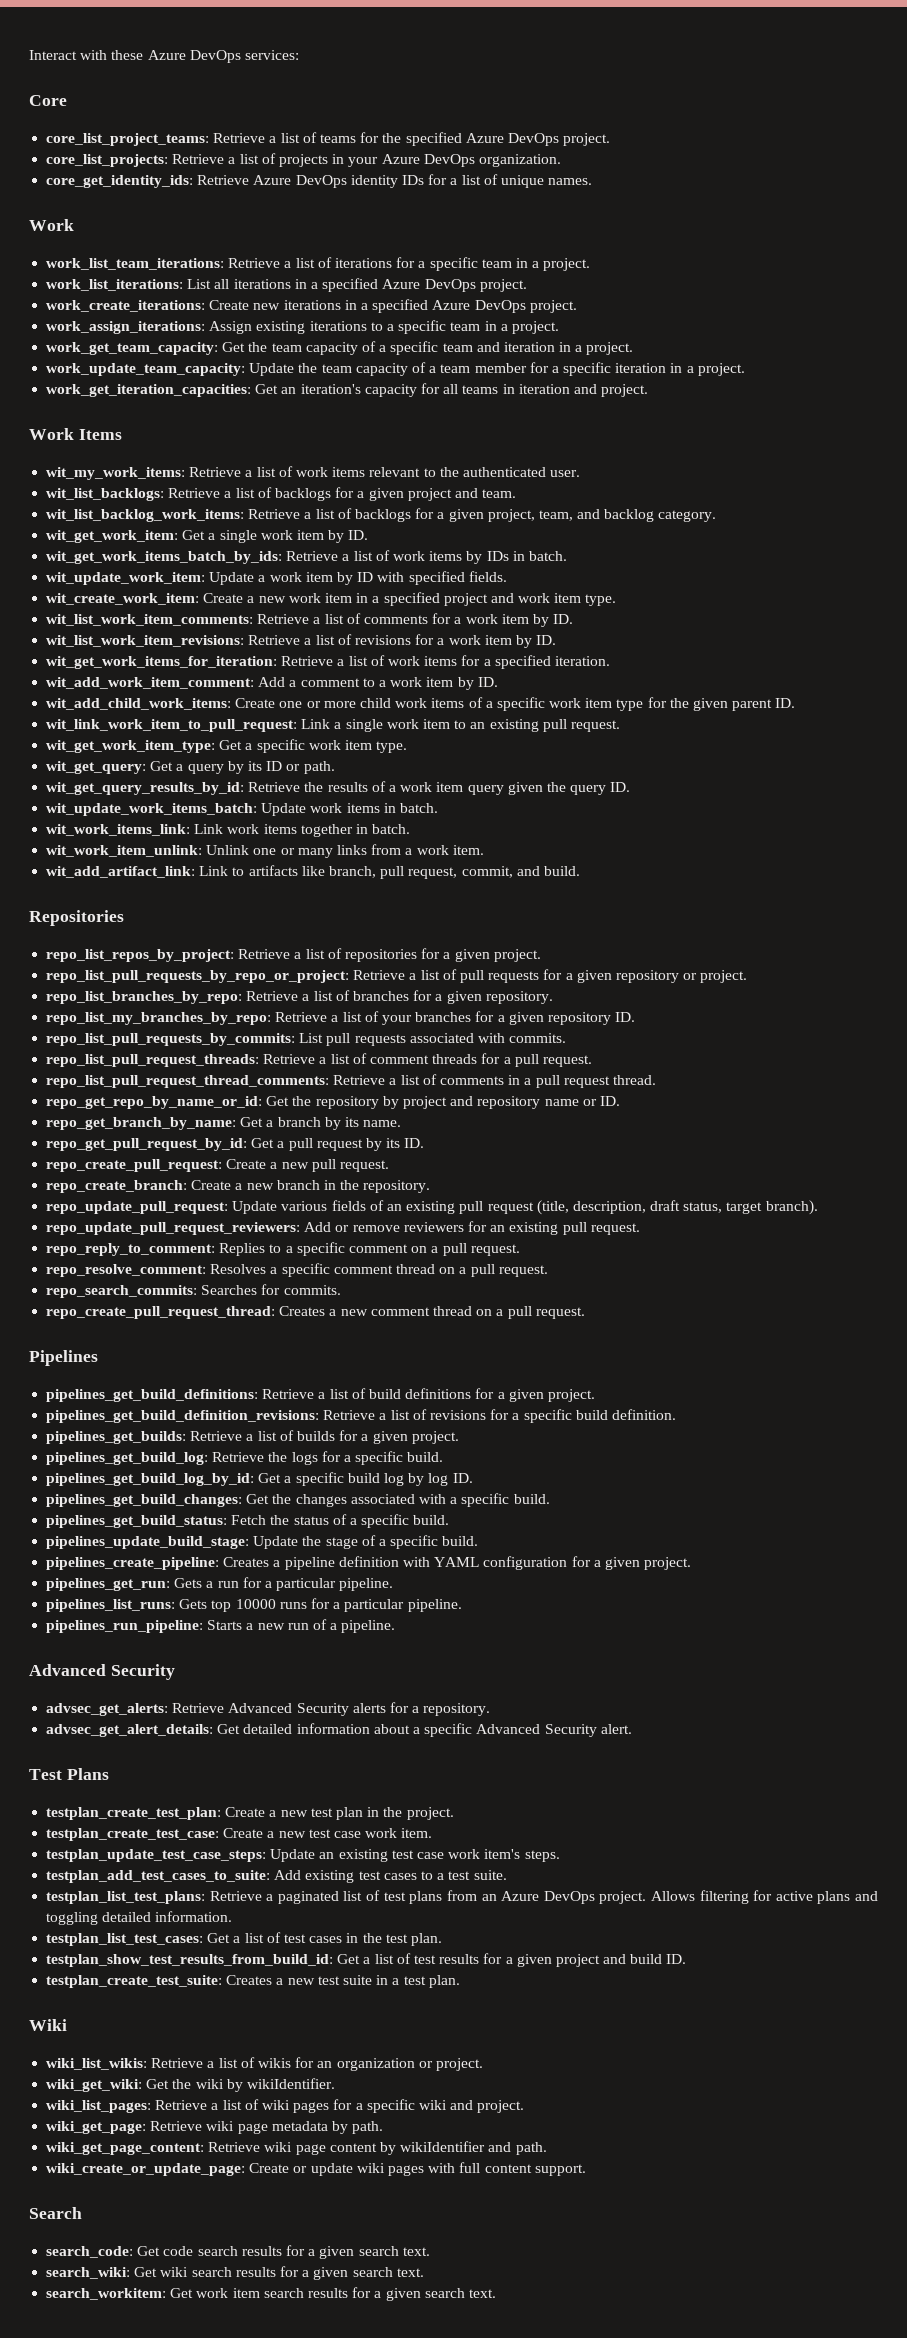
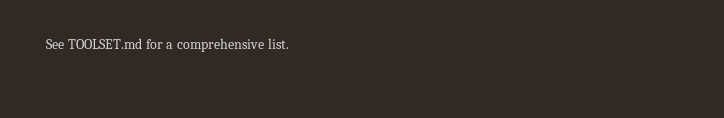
[29,50,299,63] [29,95,67,106] [46,132,611,146] [46,153,561,167] [46,174,593,188] [29,219,74,231] [46,257,591,271] [46,278,527,292] [46,299,577,313] [46,320,559,334] [46,341,634,355] [46,362,745,376] [46,383,649,397] [29,428,122,440] [46,466,581,480] [46,487,517,501] [46,508,717,522] [46,530,369,543] [46,550,567,564] [46,571,507,585] [46,592,617,606] [46,613,574,627] [46,634,557,648] [46,655,610,669] [46,677,498,690] [46,697,796,711] [46,719,620,732] [46,739,408,753] [46,761,335,774] [46,781,631,795] [46,803,438,816] [46,824,411,837] [46,844,484,858] [46,865,580,879] [29,910,124,926] [46,948,541,962] [46,969,748,983] [46,990,553,1004] [46,1011,636,1025] [46,1033,567,1046] [46,1053,592,1067] [46,1074,656,1088] [46,1096,620,1109] [46,1117,402,1130] [46,1138,425,1151] [46,1159,389,1172] [46,1180,431,1193] [46,1200,818,1215] [46,1221,640,1235] [46,1242,520,1256] [46,1263,548,1277] [46,1284,341,1298] [46,1306,585,1319] [29,1350,98,1366] [46,1388,595,1402] [46,1409,676,1423] [46,1430,459,1444] [46,1451,444,1465] [46,1472,473,1486] [46,1493,550,1507] [46,1514,450,1528] [46,1535,479,1549] [46,1556,692,1570] [46,1577,394,1591] [46,1598,462,1612] [46,1619,396,1633] [29,1664,175,1680] [46,1702,491,1716] [46,1723,632,1737] [29,1768,109,1780] [46,1807,454,1820] [46,1828,433,1841] [46,1849,560,1862] [46,1870,507,1883] [46,1890,879,1904] [46,1911,233,1925] [46,1932,442,1946] [46,1953,687,1967] [46,1975,460,1988] [29,2019,67,2031] [46,2057,483,2071] [46,2078,335,2092] [46,2099,525,2113] [46,2121,384,2134] [46,2141,547,2155] [46,2162,586,2176] [29,2207,82,2219] [46,2245,430,2259] [46,2266,424,2280] [46,2287,496,2301] Interact with these Azure DevOps services: // Core // core_list_project_teams: Retrieve a list of teams for the specified Azure DevOps project. // core_list_projects: Retrieve a list of projects in your Azure DevOps organization. // core_get_identity_ids: Retrieve Azure DevOps identity IDs for a list of unique names. // Work // work_list_team_iterations: Retrieve a list of iterations for a specific team in a project. // work_list_iterations: List all iterations in a specified Azure DevOps project. // work_create_iterations: Create new iterations in a specified Azure DevOps project. // work_assign_iterations: Assign existing iterations to a specific team in a project. // work_get_team_capacity: Get the team capacity of a specific team and iteration in a project. // work_update_team_capacity: Update the team capacity of a team member for a specific iteration in a project. // work_get_iteration_capacities: Get an iteration's capacity for all teams in iteration and project. // Work Items // wit_my_work_items: Retrieve a list of work items relevant to the authenticated user. // wit_list_backlogs: Retrieve a list of backlogs for a given project and team. // wit_list_backlog_work_items: Retrieve a list of backlogs for a given project, team, and backlog category. // wit_get_work_item: Get a single work item by ID. // wit_get_work_items_batch_by_ids: Retrieve a list of work items by IDs in batch. // wit_update_work_item: Update a work item by ID with specified fields. // wit_create_work_item: Create a new work item in a specified project and work item type. // wit_list_work_item_comments: Retrieve a list of comments for a work item by ID. // wit_list_work_item_revisions: Retrieve a list of revisions for a work item by ID. // wit_get_work_items_for_iteration: Retrieve a list of work items for a specified iteration. // wit_add_work_item_comment: Add a comment to a work item by ID. // wit_add_child_work_items: Create one or more child work items of a specific work item type for the given parent ID. // wit_link_work_item_to_pull_request: Link a single work item to an existing pull request. // wit_get_work_item_type: Get a specific work item type. // wit_get_query: Get a query by its ID or path. // wit_get_query_results_by_id: Retrieve the results of a work item query given the query ID. // wit_update_work_items_batch: Update work items in batch. // wit_work_items_link: Link work items together in batch. // wit_work_item_unlink: Unlink one or many links from a work item. // wit_add_artifact_link: Link to artifacts like branch, pull request, commit, and build. // Repositories // repo_list_repos_by_project: Retrieve a list of repositories for a given project. // repo_list_pull_requests_by_repo_or_project: Retrieve a list of pull requests for a given repository or project. // repo_list_branches_by_repo: Retrieve a list of branches for a given repository. // repo_list_my_branches_by_repo: Retrieve a list of your branches for a given repository ID. // repo_list_pull_requests_by_commits: List pull requests associated with commits. // repo_list_pull_request_threads: Retrieve a list of comment threads for a pull request. // repo_list_pull_request_thread_comments: Retrieve a list of comments in a pull request thread. // repo_get_repo_by_name_or_id: Get the repository by project and repository name or ID. // repo_get_branch_by_name: Get a branch by its name. // repo_get_pull_request_by_id: Get a pull request by its ID. // repo_create_pull_request: Create a new pull request. // repo_create_branch: Create a new branch in the repository. // repo_update_pull_request: Update various fields of an existing pull request (title, description, draft status, target branch). // repo_update_pull_request_reviewers: Add or remove reviewers for an existing pull request. // repo_reply_to_comment: Replies to a specific comment on a pull request. // repo_resolve_comment: Resolves a specific comment thread on a pull request. // repo_search_commits: Searches for commits. // repo_create_pull_request_thread: Creates a new comment thread on a pull request. // Pipelines // pipelines_get_build_definitions: Retrieve a list of build definitions for a given project. // pipelines_get_build_definition_revisions: Retrieve a list of revisions for a specific build definition. // pipelines_get_builds: Retrieve a list of builds for a given project. // pipelines_get_build_log: Retrieve the logs for a specific build. // pipelines_get_build_log_by_id: Get a specific build log by log ID. // pipelines_get_build_changes: Get the changes associated with a specific build. // pipelines_get_build_status: Fetch the status of a specific build. // pipelines_update_build_stage: Update the stage of a specific build. // pipelines_create_pipeline: Creates a pipeline definition with YAML configuration for a given project. // pipelines_get_run: Gets a run for a particular pipeline. // pipelines_list_runs: Gets top 10000 runs for a particular pipeline. // pipelines_run_pipeline: Starts a new run of a pipeline. // Advanced Security // advsec_get_alerts: Retrieve Advanced Security alerts for a repository. // advsec_get_alert_details: Get detailed information about a specific Advanced Security alert. // Test Plans // testplan_create_test_plan: Create a new test plan in the project. // testplan_create_test_case: Create a new test case work item. // testplan_update_test_case_steps: Update an existing test case work item's steps. // testplan_add_test_cases_to_suite: Add existing test cases to a test suite. // testplan_list_test_plans: Retrieve a paginated list of test plans from an Azure DevOps project. Allows filtering for active plans and toggling detailed information. // testplan_list_test_cases: Get a list of test cases in the test plan. // testplan_show_test_results_from_build_id: Get a list of test results for a given project and build ID. // testplan_create_test_suite: Creates a new test suite in a test plan. // Wiki // wiki_list_wikis: Retrieve a list of wikis for an organization or project. // wiki_get_wiki: Get the wiki by wikiIdentifier. // wiki_list_pages: Retrieve a list of wiki pages for a specific wiki and project. // wiki_get_page: Retrieve wiki page metadata by path. // wiki_get_page_content: Retrieve wiki page content by wikiIdentifier and path. // wiki_create_or_update_page: Create or update wiki pages with full content support. // Search // search_code: Get code search results for a given search text. // search_wiki: Get wiki search results for a given search text. // search_workitem: Get work item search results for a given search text. -> [46,38,289,52] See TOOLSET.md for a comprehensive list.

